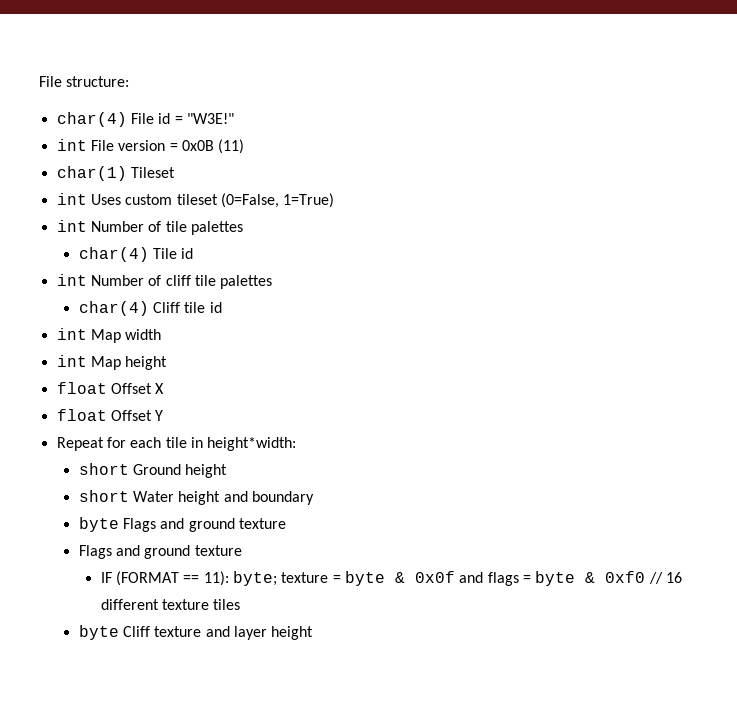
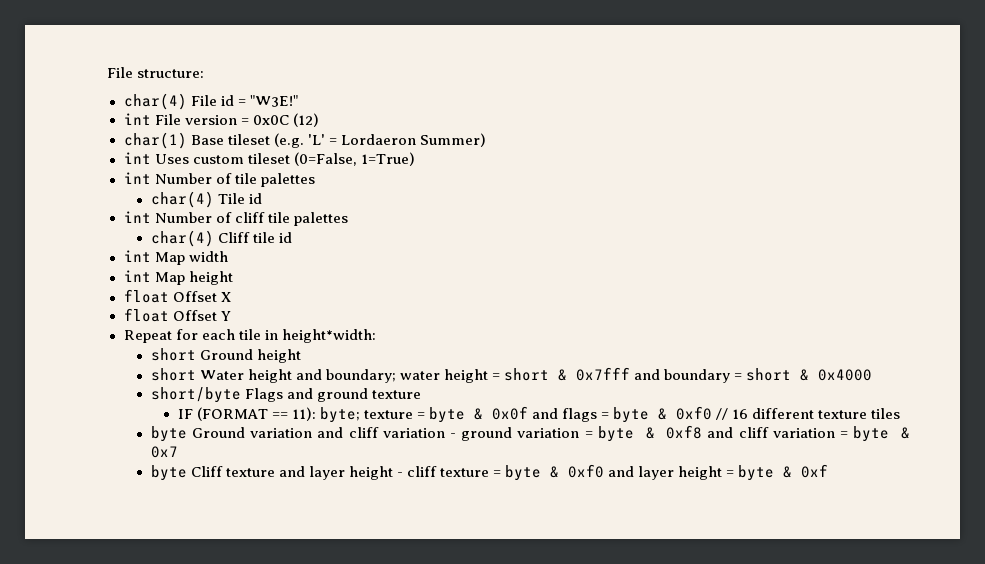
[181,139,245,154] 0x0B (11) -> [252,113,319,127] 0x0C (12)
[130,167,175,178] Tileset -> [190,133,486,148] Base tileset (e.g. 'L' = Lordaeron Summer)
[251,491,314,505] [78,517,286,532] boundary // byte Flags and ground texture // -> [325,367,873,383] [150,387,241,403] boundary; water height = short & 0x7fff and boundary = short & 0x4000 // short/byte
(241, 604) none -> [150,425,911,442] [150,446,178,458] // byte Ground variation and cliff variation - ground variation = byte & 0xf8 and cliff variation = byte & 0x7
(314, 633) none -> [396,464,829,481] - cliff texture = byte & 0xf0 and layer height = byte & 0xf

